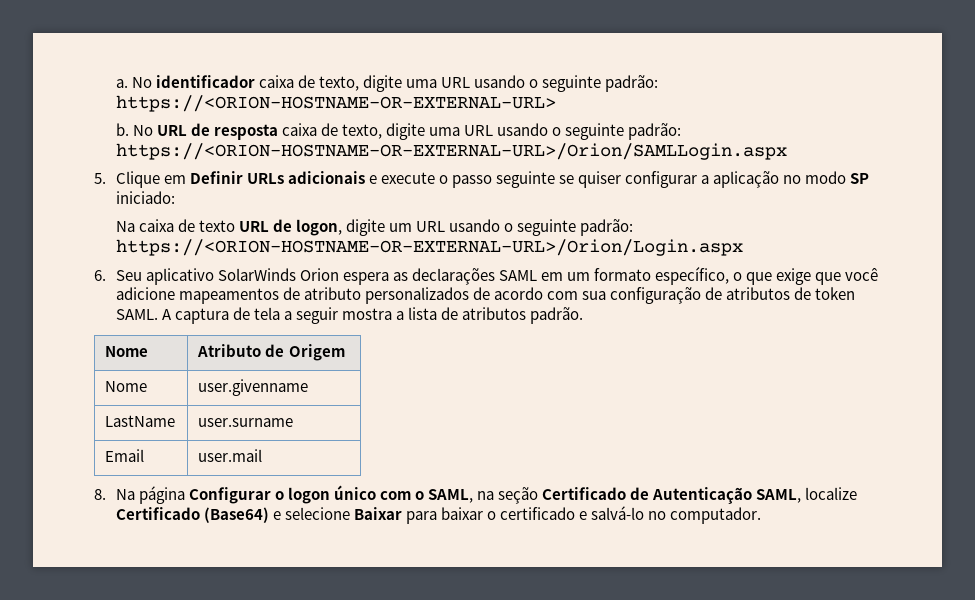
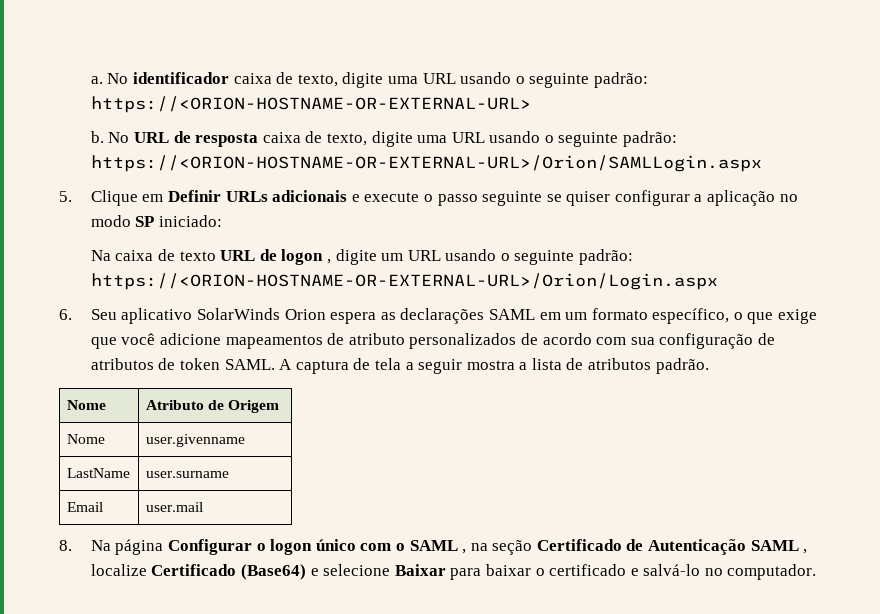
[295,219,342,236] logon, -> [281,249,331,265] logon ,
[428,489,474,503] SAML, -> [409,540,467,554] SAML ,
[756,489,802,503] SAML, -> [750,540,808,554] SAML ,

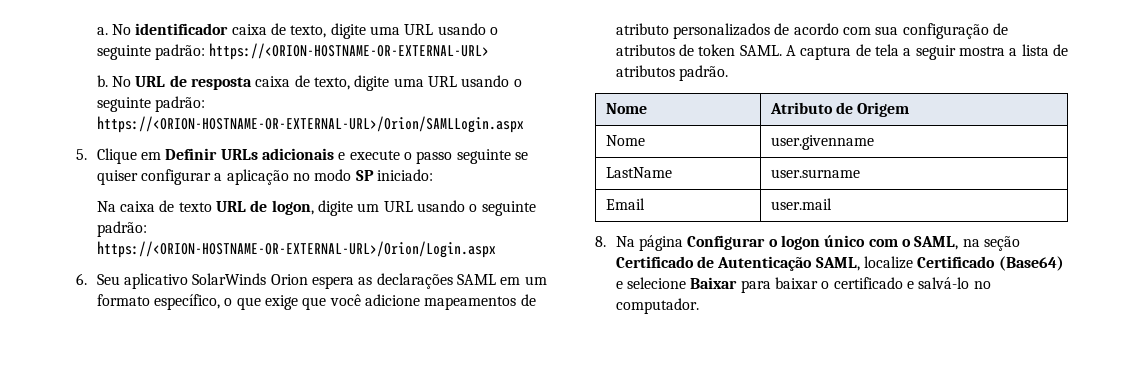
[281,249,331,265] logon , -> [271,200,314,215] logon,
[409,540,467,554] SAML , -> [914,236,959,250] SAML,
[750,540,808,554] SAML , -> [815,257,860,271] SAML,

